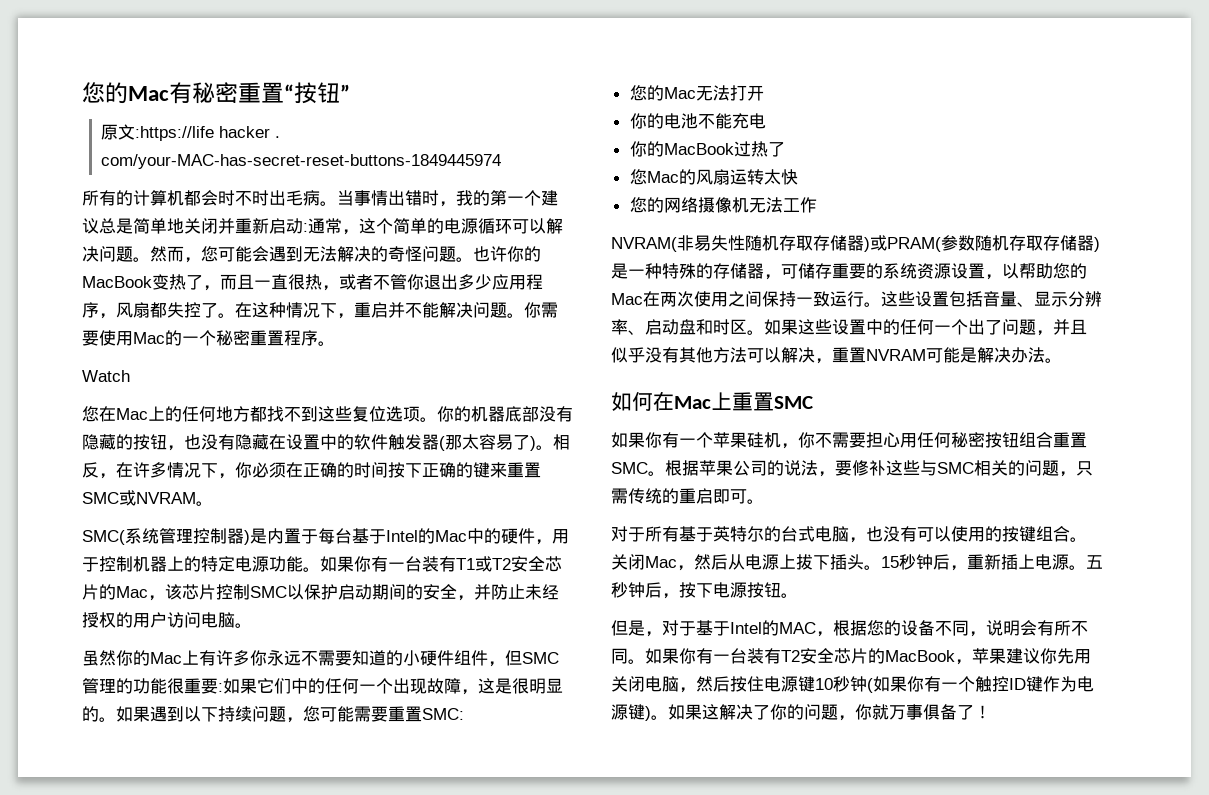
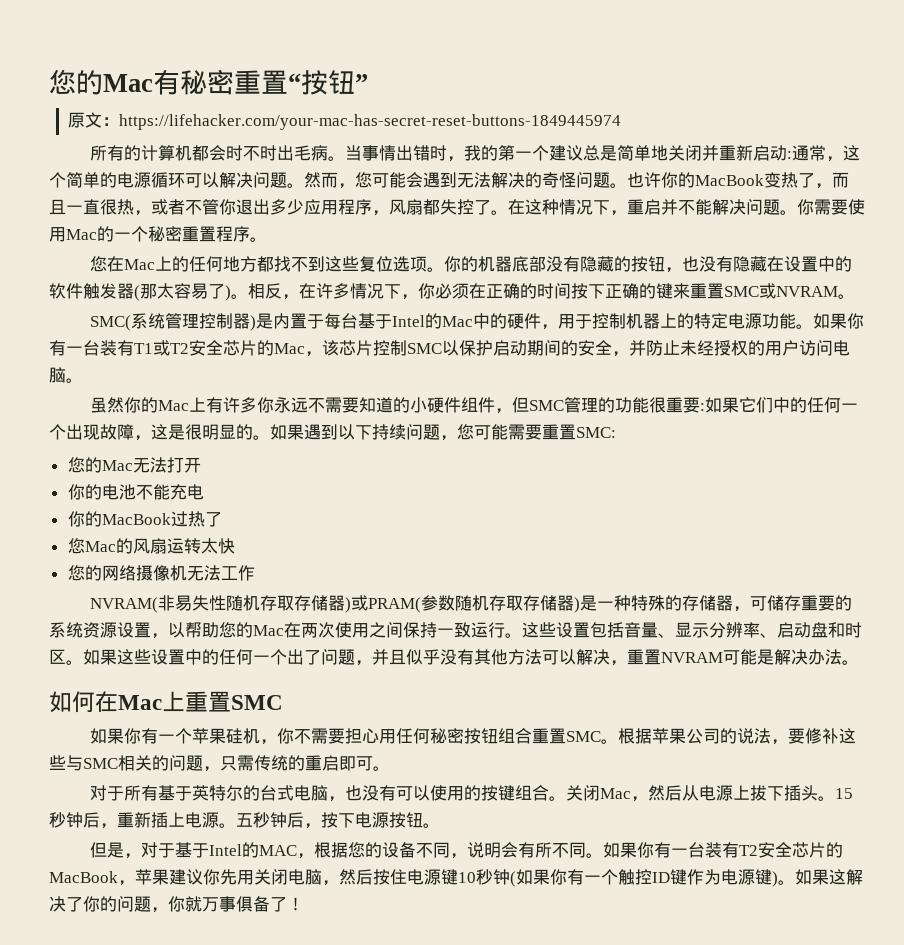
[134,126,280,141] [100,154,501,169] :https://life hacker . com/your-MAC-has-secret-reset-buttons-1849445974 -> [101,114,621,130] ：https://lifehacker.com/your-mac-has-secret-reset-buttons-1849445974
[82,370,130,382] // Watch -> (267, 239) none

